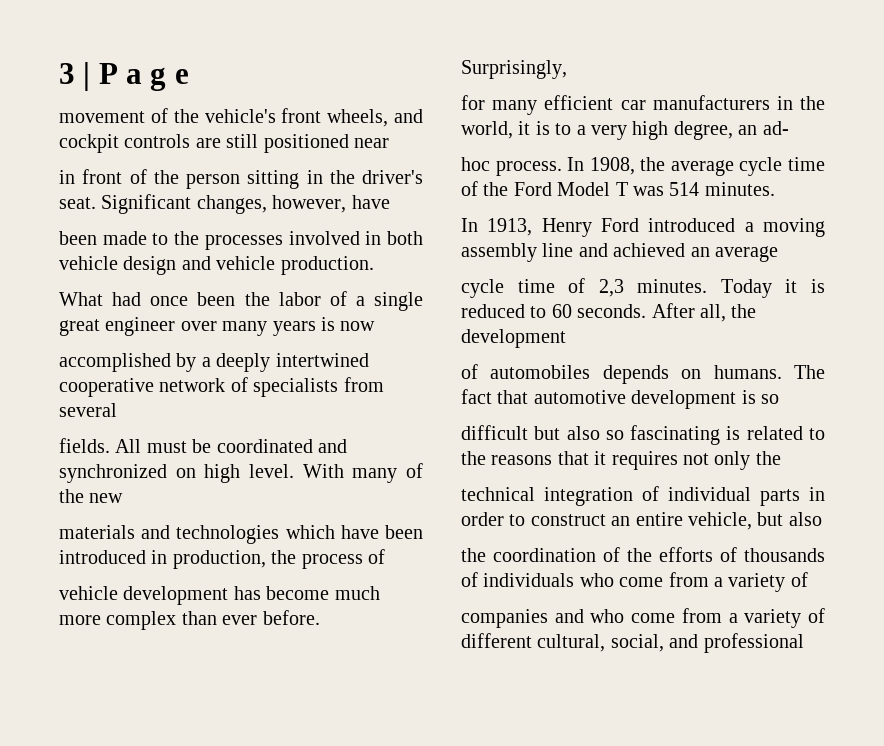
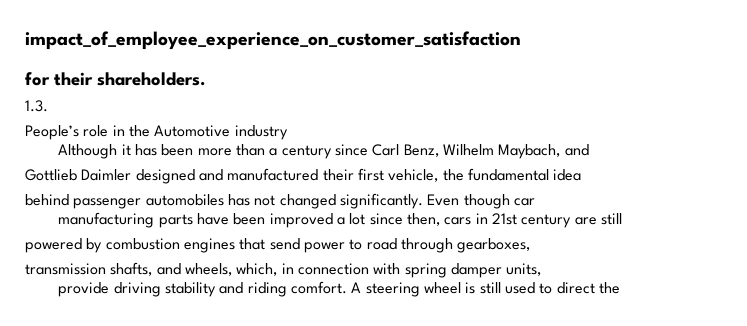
[59,62,189,91] [59,108,423,127] [59,134,389,153] [59,169,423,189] [59,194,390,214] [59,231,423,250] [59,256,374,275] [59,291,423,311] [59,317,376,336] [59,353,369,372] [59,377,384,397] [59,403,117,417] [59,438,347,453] [59,463,424,483] [59,489,124,503] [59,525,423,544] [59,549,385,569] [59,586,380,605] [59,610,320,630] [461,60,567,79] [461,95,825,115] [461,121,789,140] [461,157,825,176] [461,181,775,196] [461,218,825,237] [461,243,778,262] [461,278,825,298] [461,303,757,322] [461,329,566,348] [461,364,825,384] [461,389,779,409] [461,425,825,445] [461,451,781,470] [461,486,825,506] [461,512,822,530] [461,547,825,562] [461,572,808,592] [461,608,825,628] [461,633,804,653] 3 | P a g e // movement of the vehicle's front wheels, and cockpit controls are still positioned near // in front of the person sitting in the driver's seat. Significant changes, however, have // been made to the processes involved in both vehicle design and vehicle production. // What had once been the labor of a single great engineer over many years is now // accomplished by a deeply intertwined cooperative network of specialists from several // fields. All must be coordinated and synchronized on high level. With many of the new // materials and technologies which have been introduced in production, the process of // vehicle development has become much more complex than ever before. Surprisingly, // for many efficient car manufacturers in the world, it is to a very high degree, an ad- // hoc process. In 1908, the average cycle time of the Ford Model T was 514 minutes. // In 1913, Henry Ford introduced a moving assembly line and achieved an average // cycle time of 2,3 minutes. Today it is reduced to 60 seconds. After all, the development // of automobiles depends on humans. The fact that automotive development is so // difficult but also so fascinating is related to the reasons that it requires not only the // technical integration of individual parts in order to construct an entire vehicle, but also // the coordination of the efforts of thousands of individuals who come from a variety of // companies and who come from a variety of different cultural, social, and professional -> [25,31,521,50] [25,72,206,86] [25,100,48,112] [25,125,288,140] [58,144,589,159] [25,168,582,184] [25,193,535,209] [58,212,622,228] [25,238,531,253] [25,262,542,278] [58,281,620,297] impact_of_employee_experience_on_customer_satisfaction // for their shareholders. // 1.3. // People’s role in the Automotive industry // Although it has been more than a century since Carl Benz, Wilhelm Maybach, and // Gottlieb Daimler designed and manufactured their first vehicle, the fundamental idea // behind passenger automobiles has not changed significantly. Even though car // manufacturing parts have been improved a lot since then, cars in 21st century are still // powered by combustion engines that send power to road through gearboxes, // transmission shafts, and wheels, which, in connection with spring damper units, // provide driving stability and riding comfort. A steering wheel is still used to direct the

